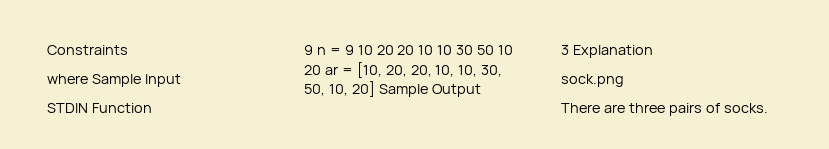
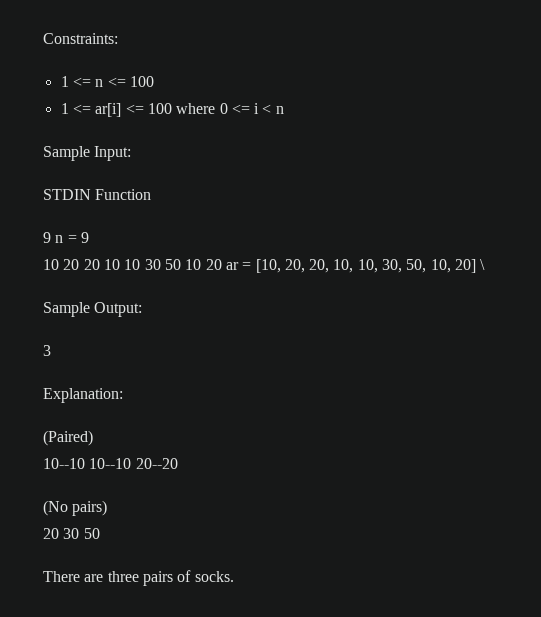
[47,45,128,55] [47,74,181,87] Constraints // where Sample Input -> [43,33,118,44] [60,76,154,87] [60,103,284,117] [43,146,132,161] Constraints: // 1 <= n <= 100 // 1 <= ar[i] <= 100 where 0 <= i < n // Sample Input:
(354, 50) none -> (89, 237) //
[378,84,481,97] [561,45,653,58] [561,74,624,87] Sample Output // 3 Explanation // sock.png -> [480,259,486,270] [43,302,143,317] [43,345,51,356] [43,388,123,403] [43,430,93,446] [43,458,178,469] [43,500,108,516] [43,528,100,539] \ // Sample Output: // 3 // Explanation: // (Paired) // 10--10 10--10 20--20 // (No pairs) // 20 30 50

